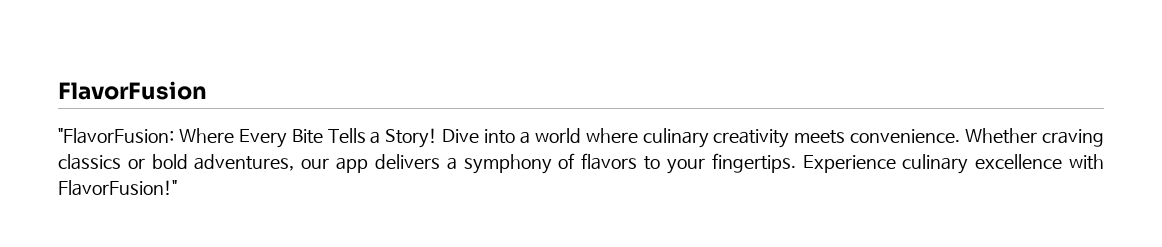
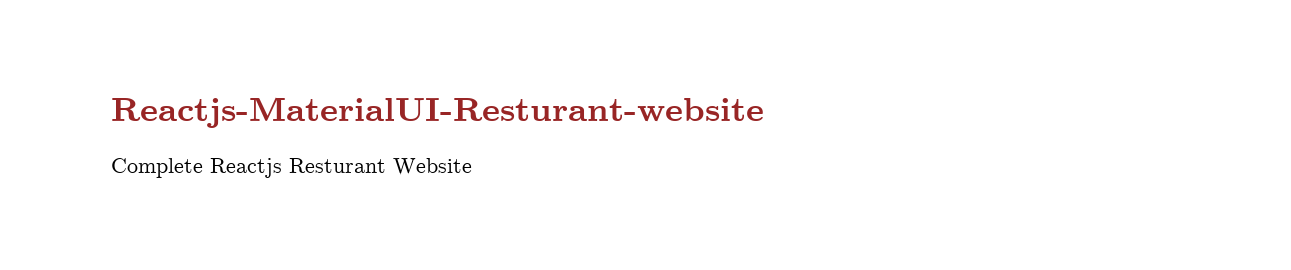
[58,81,207,100] [58,128,1104,148] [58,153,1104,174] [58,180,177,196] FlavorFusion // "FlavorFusion: Where Every Bite Tells a Story! Dive into a world where culinary creativity meets convenience. Whether craving classics or bold adventures, our app delivers a symphony of flavors to your fingertips. Experience culinary excellence with FlavorFusion!" -> [111,97,764,128] [111,158,472,178] Reactjs-MaterialUI-Resturant-website // Complete Reactjs Resturant Website

